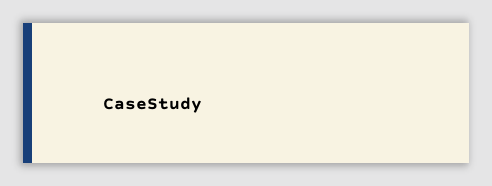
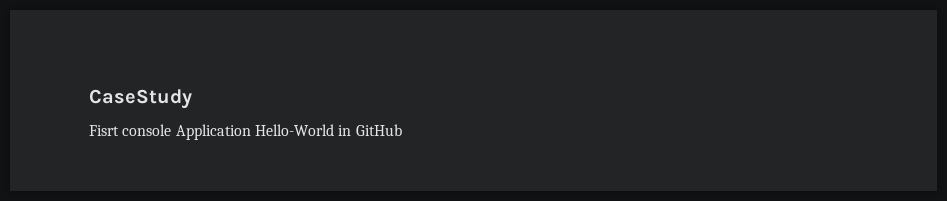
(202, 105) none -> [89,124,402,140] // Fisrt console Application Hello-World in GitHub

